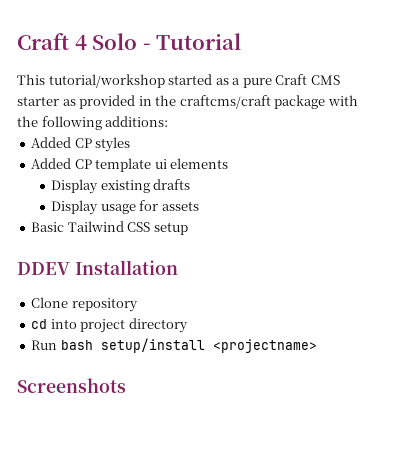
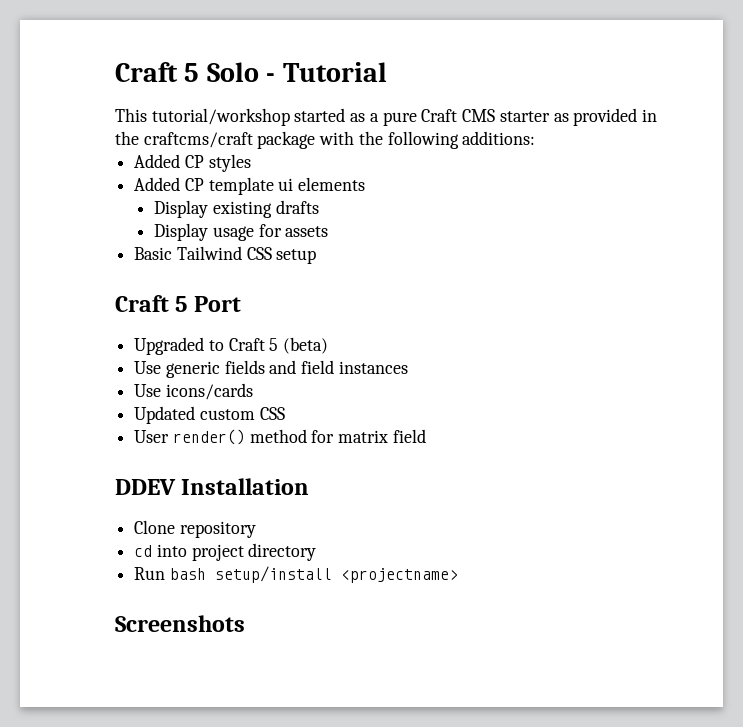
[17,33,87,50] Craft 4 -> [115,62,200,82] Craft 5
(188, 228) none -> [115,295,241,312] [134,337,329,355] [134,360,408,378] [134,383,253,400] [134,406,285,424] [134,429,426,445] // Craft 5 Port // Upgraded to Craft 5 (beta) // Use generic fields and field instances // Use icons/cards // Updated custom CSS // User render() method for matrix field

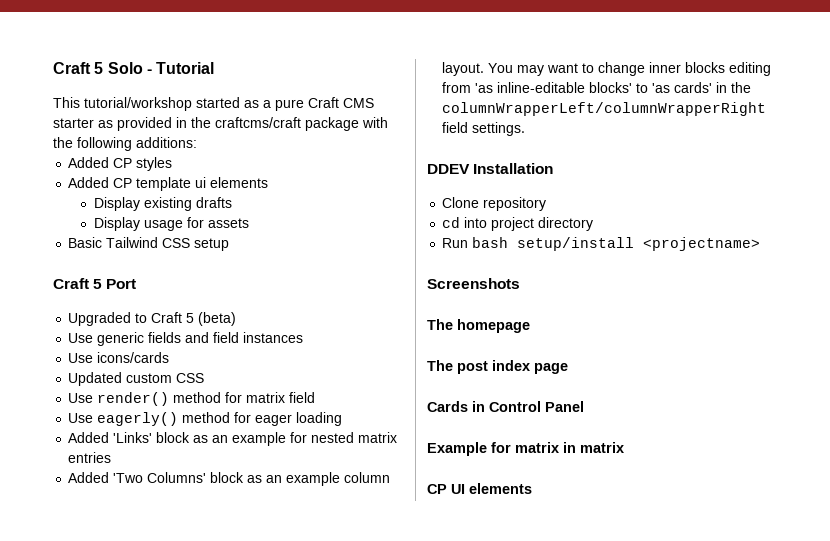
[134,430,170,443] User -> [68,393,94,403] Use
(426, 436) none -> [68,412,343,426] [68,432,398,446] [68,452,112,463] [68,472,391,486] [442,62,772,76] [442,82,752,93] [442,102,767,116] [442,122,526,136] // Use eagerly() method for eager loading // Added 'Links' block as an example for nested matrix entries // Added 'Two Columns' block as an example column layout. You may want to change inner blocks editing from 'as inline-editable blocks' to 'as cards' in the columnWrapperLeft/columnWrapperRight field settings.
(245, 623) none -> [427,319,530,333] [427,360,568,374] [427,401,584,412] [427,442,624,456] [427,483,532,494] // The homepage // The post index page // Cards in Control Panel // Example for matrix in matrix // CP UI elements

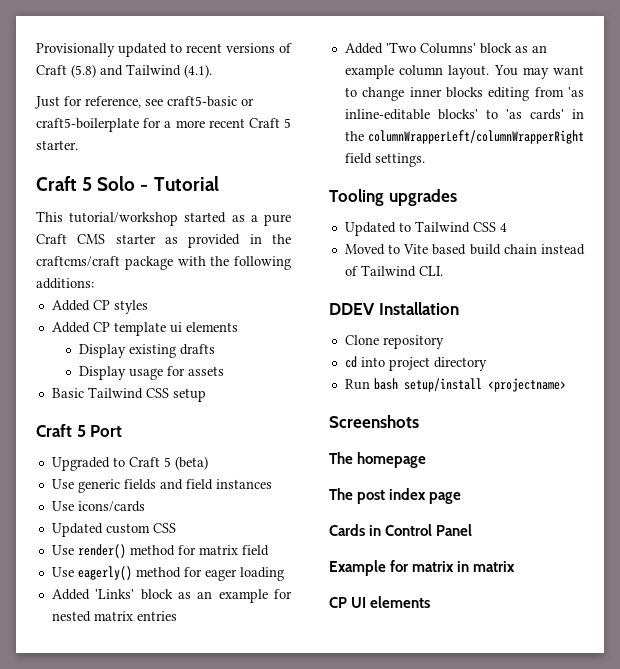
(53, 68) none -> [36,43,292,57] [36,64,212,78] [35,96,254,109] [36,118,291,132] [36,140,78,150] Provisionally updated to recent versions of Craft (5.8) and Tailwind (4.1). // Just for reference, see craft5-basic or craft5-boilerplate for a more recent Craft 5 starter. //
(526, 129) none -> [329,189,457,206] [344,221,507,236] [344,244,585,255] [344,265,443,277] // Tooling upgrades // Updated to Tailwind CSS 4 // Moved to Vite based build chain instead of Tailwind CLI.

